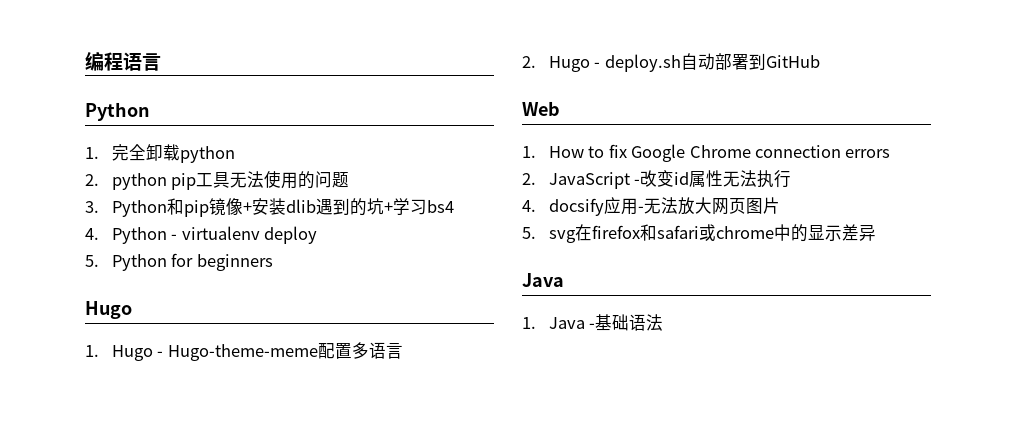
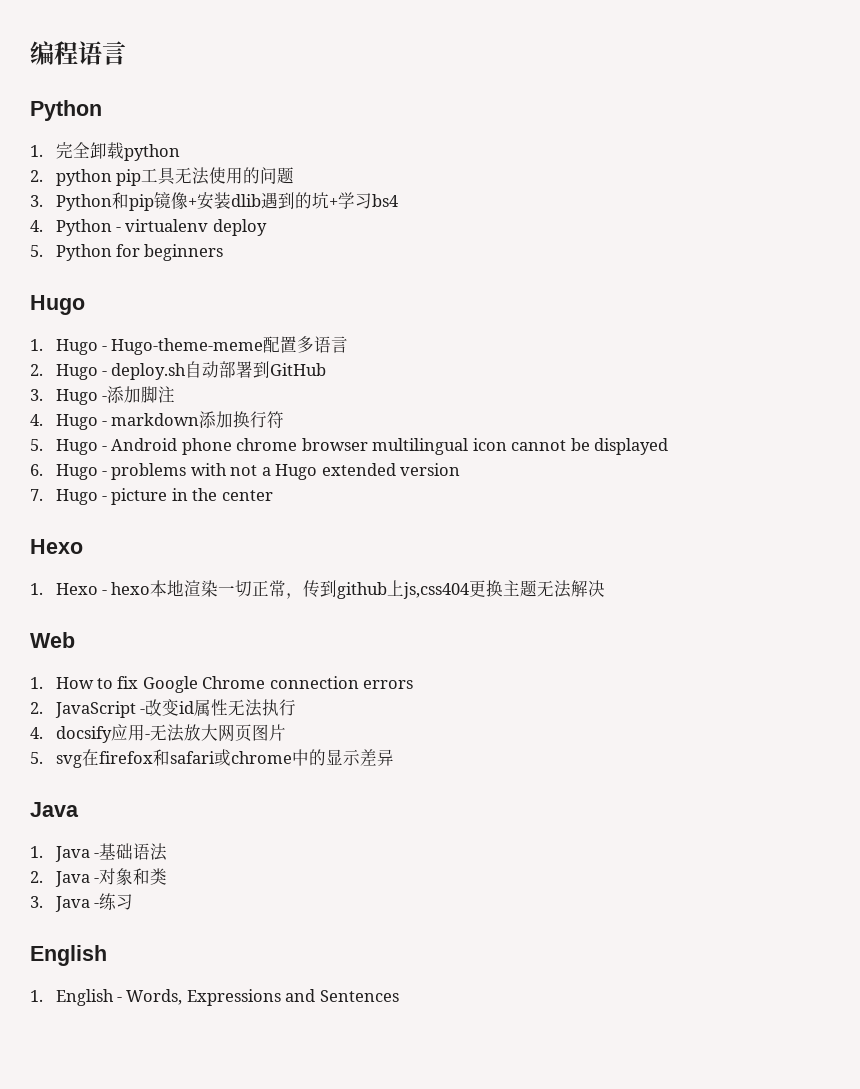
(820, 61) none -> [30,386,175,405] [30,411,285,430] [30,438,669,455] [30,463,461,480] [30,488,273,505] [30,539,83,554] [30,580,606,599] // 3. Hugo -添加脚注 // 4. Hugo - markdown添加换行符 // 5. Hugo - Android phone chrome browser multilingual icon cannot be displayed // 6. Hugo - problems with not a Hugo extended version // 7. Hugo - picture in the center // Hexo // 1. Hexo - hexo本地渲染一切正常，传到github上js,css404更换主题无法解决
(664, 322) none -> [30,868,167,887] [30,893,133,912] [30,945,107,966] [30,989,399,1006] // 2. Java -对象和类 // 3. Java -练习 // English // 1. English - Words, Expressions and Sentences

